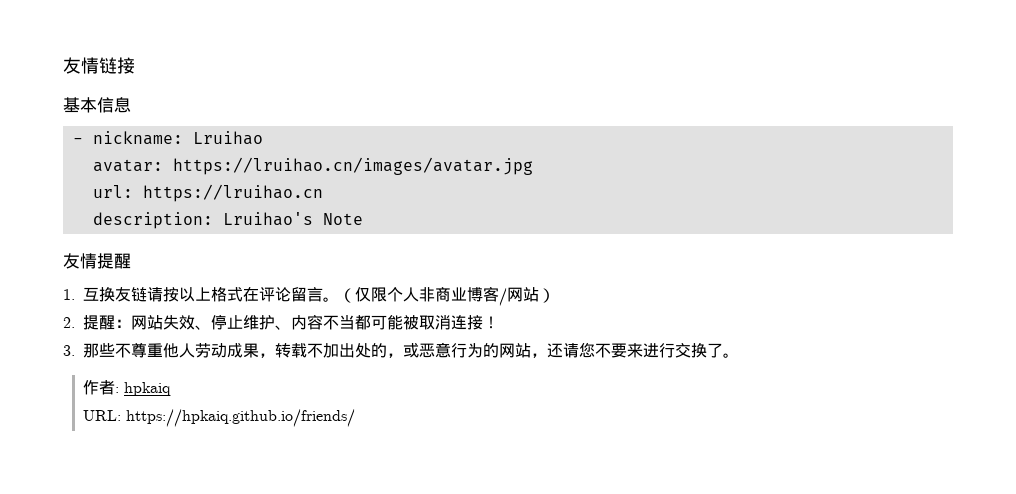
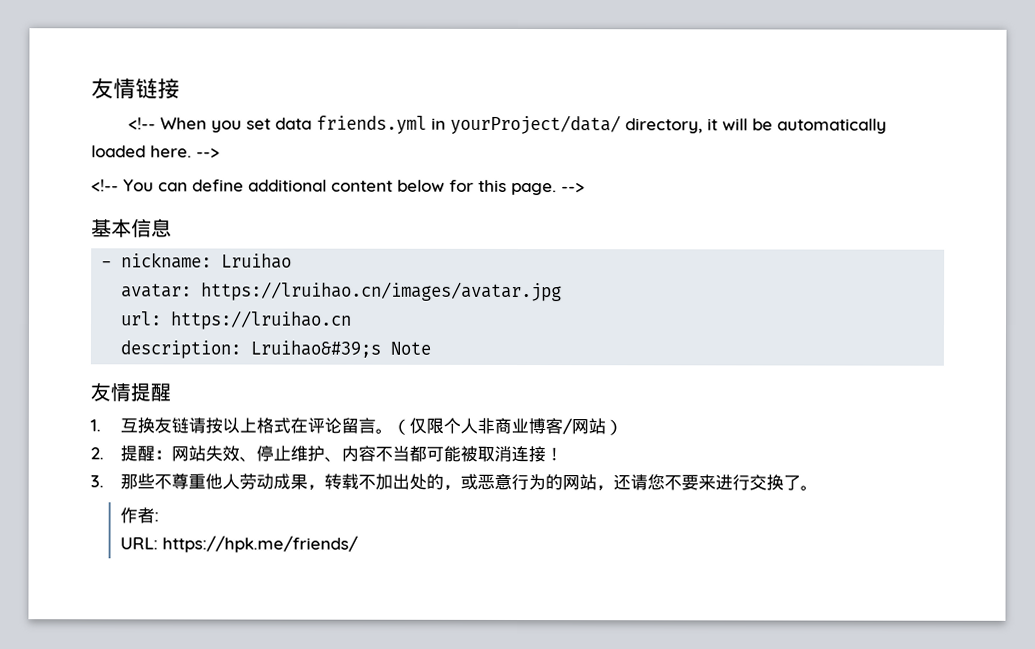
(135, 65) none -> [127,114,887,135] [91,145,220,158] [91,179,585,196] // <!-- When you set data friends.yml in yourProject/data/ directory, it will be automatically loaded here. --> // <!-- You can define additional content below for this page. -->
[222,212,313,226] Lruihao's -> [250,340,382,358] Lruihao&#39;s
[124,382,172,396] hpkaiq -> (159, 517) none
[126,409,356,427] https://hpkaiq.github.io/friends/ -> [161,535,358,553] https://hpk.me/friends/

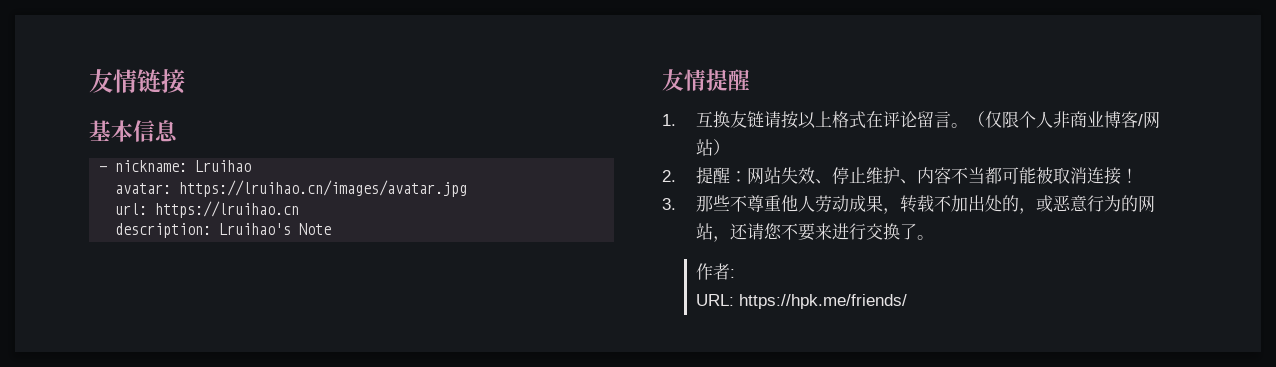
[127,114,887,135] [91,145,220,158] [91,179,585,196] // <!-- When you set data friends.yml in yourProject/data/ directory, it will be automatically loaded here. --> // <!-- You can define additional content below for this page. --> -> (185, 81) none
[250,340,382,358] Lruihao&#39;s -> [219,223,292,235] Lruihao's

